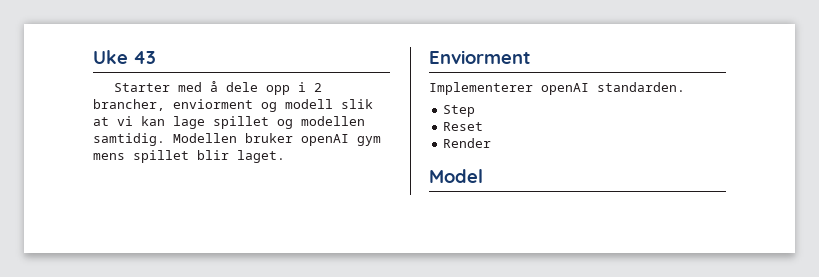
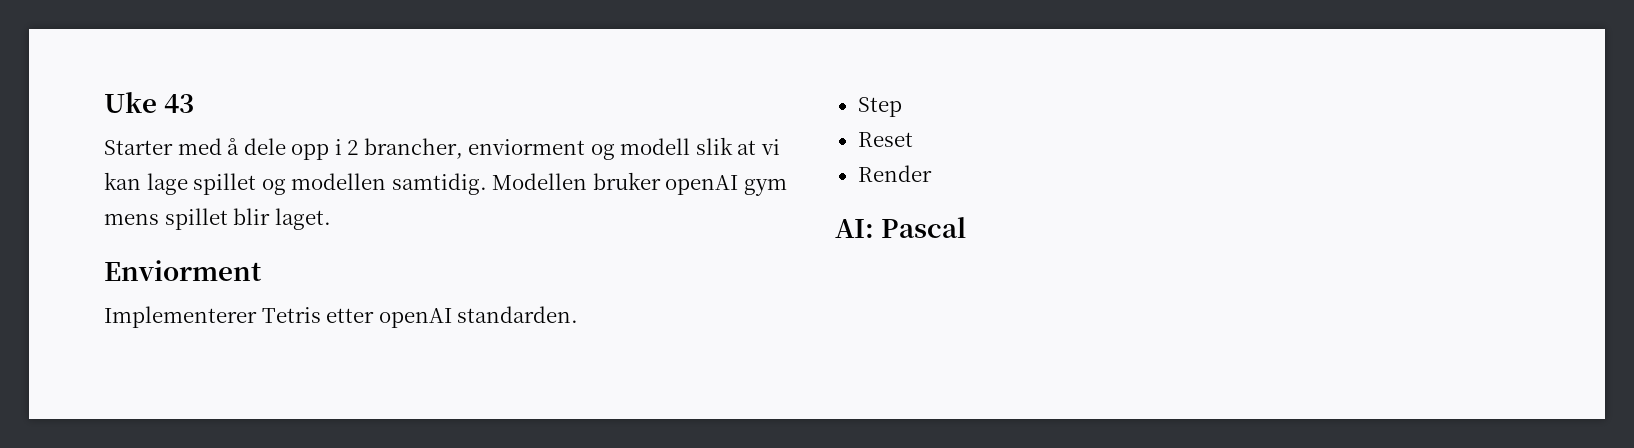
(533, 88) none -> [261,307,375,323] Tetris etter
[429,169,483,183] Model -> [835,217,967,238] AI: Pascal

